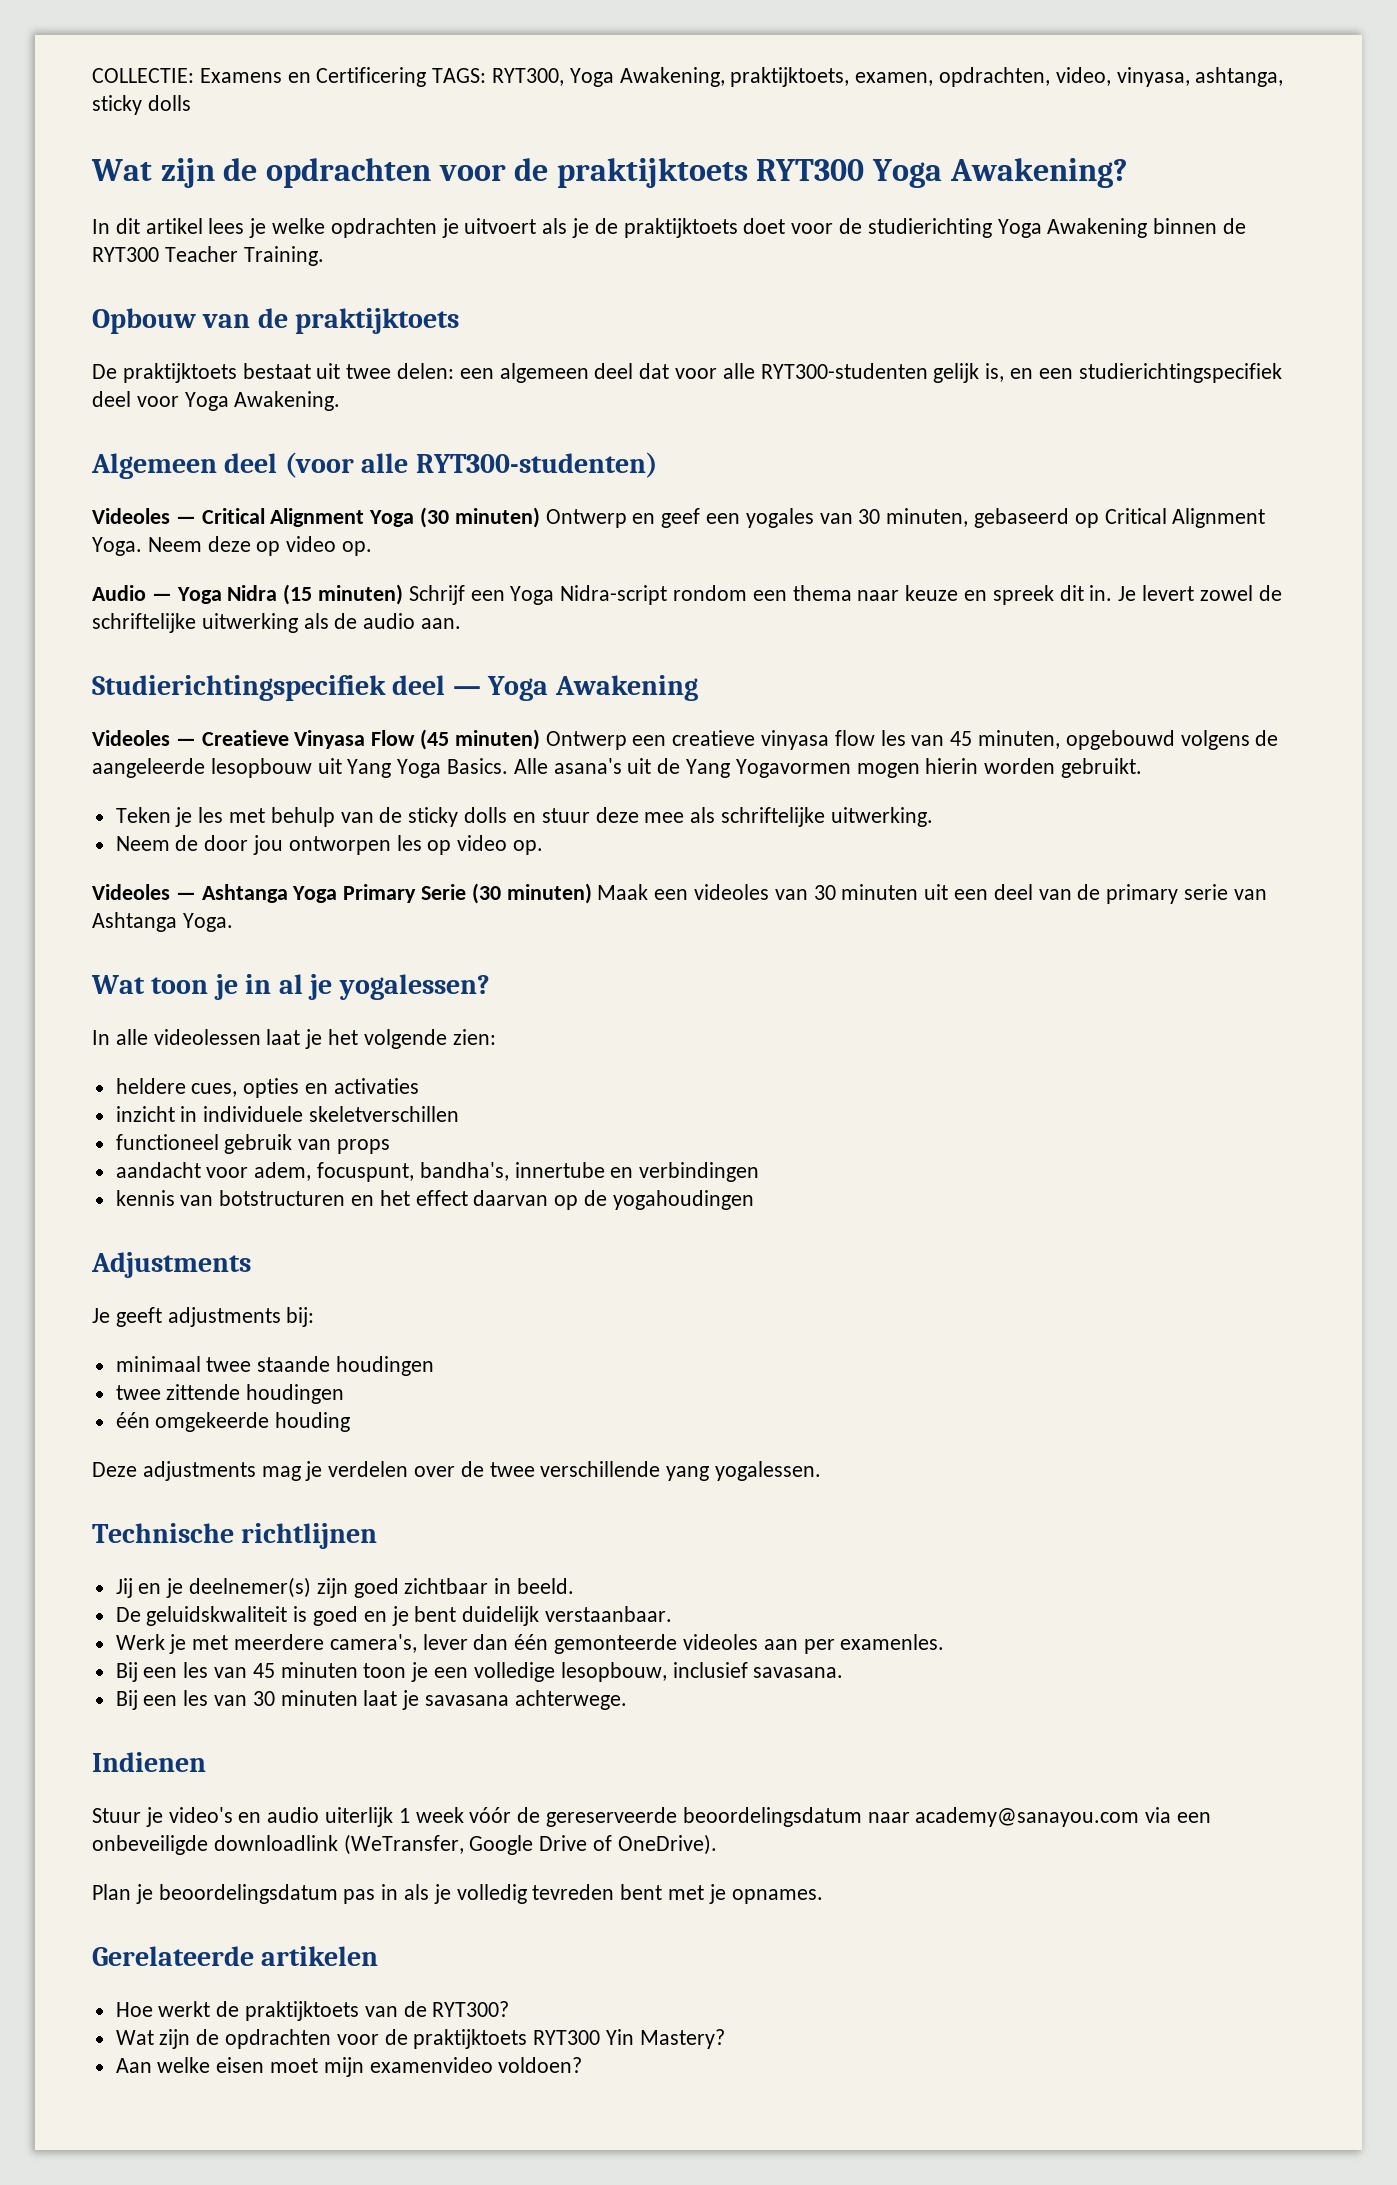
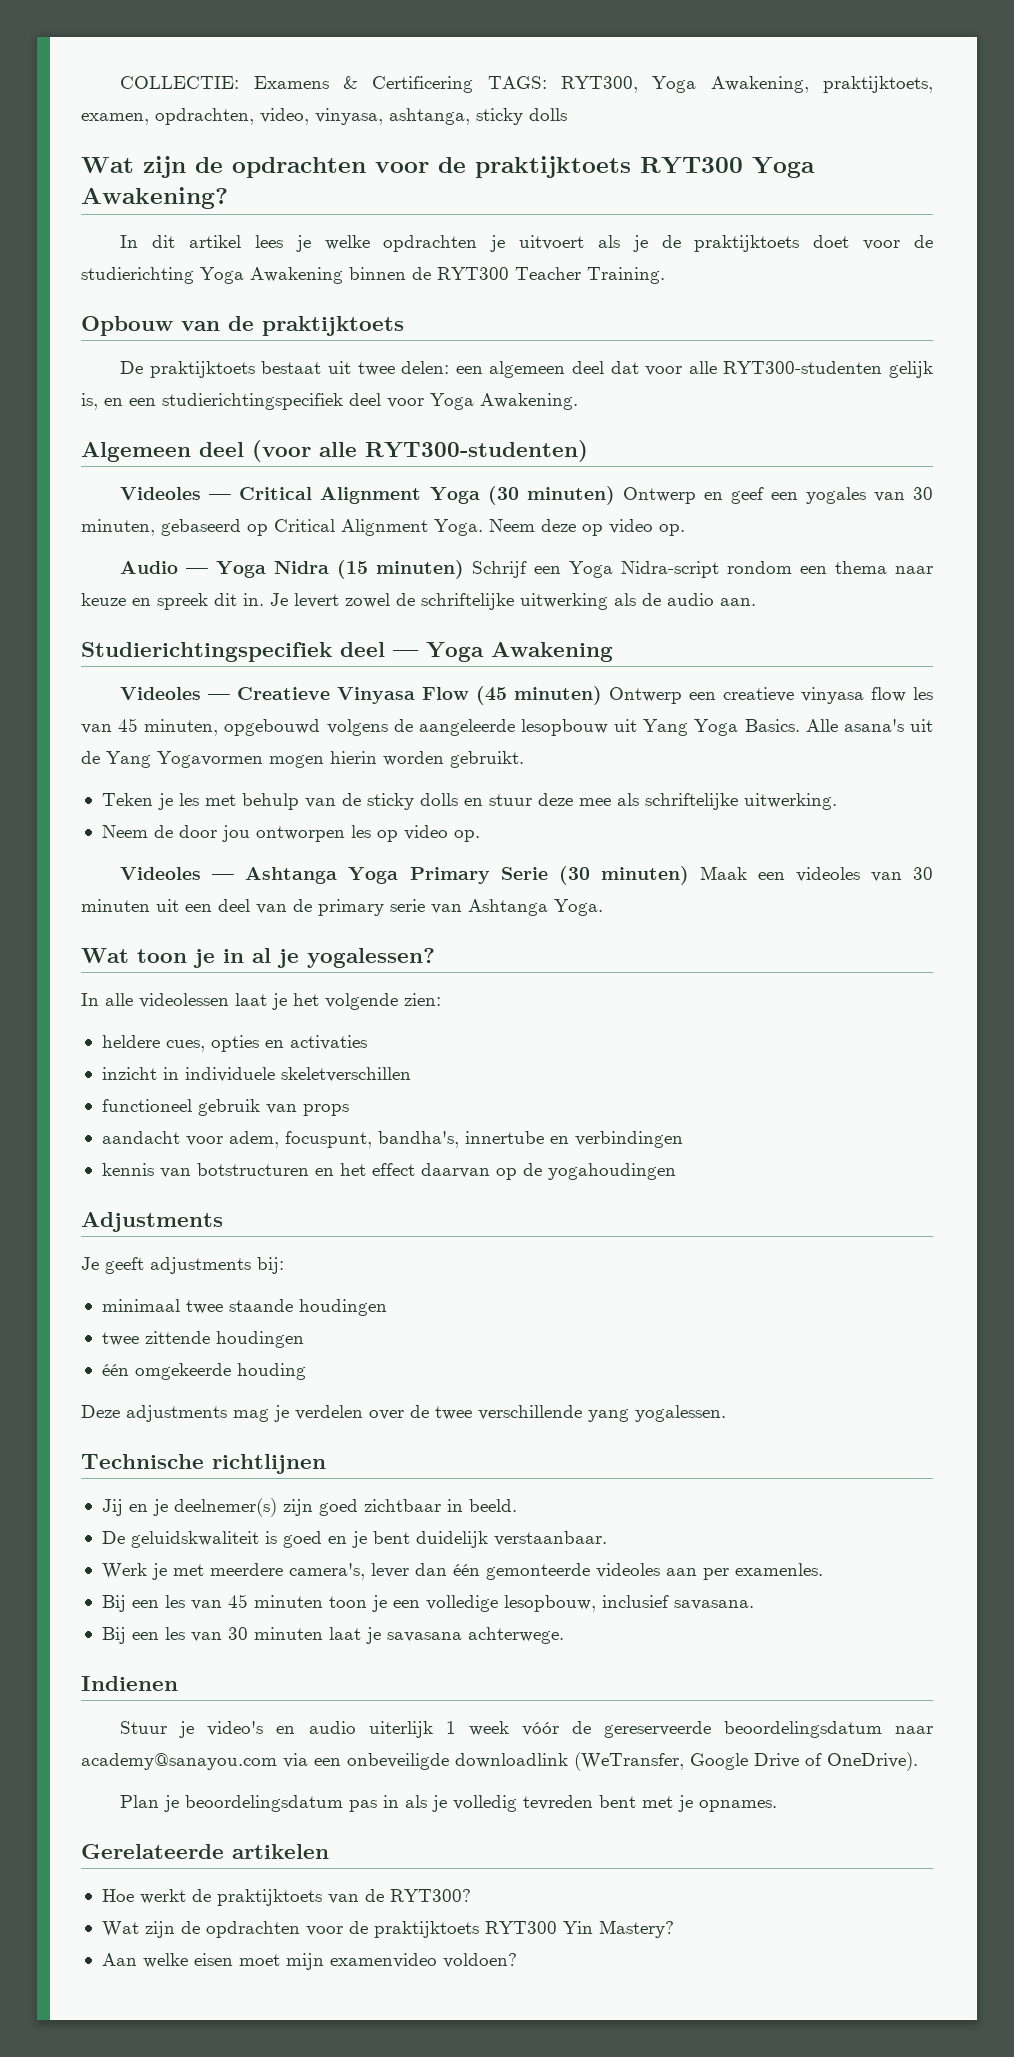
[287,72,311,83] en -> [342,76,358,89] &

